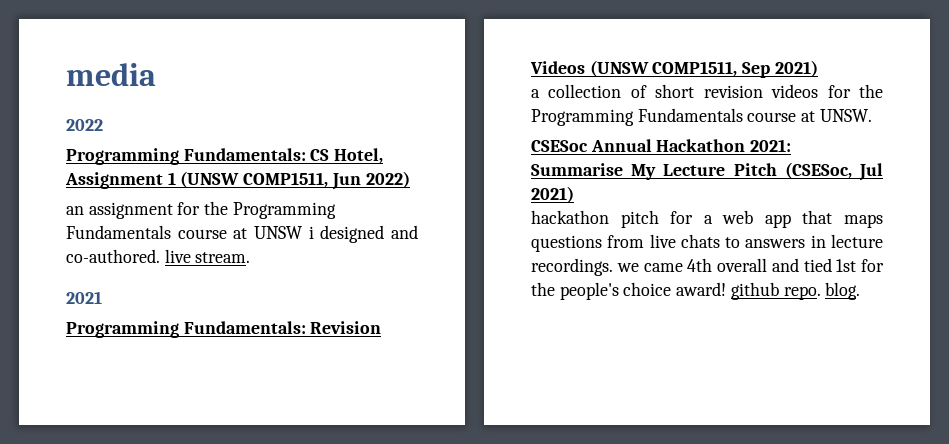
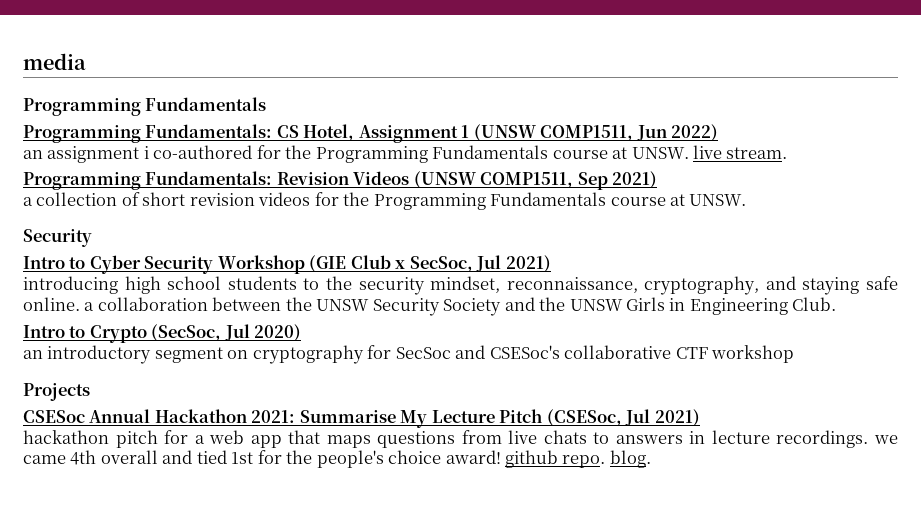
[66,119,103,131] 2022 -> [23,97,267,116] Programming Fundamentals
[177,201,336,219] [66,225,418,243] [66,249,160,263] for the Programming Fundamentals course at UNSW i designed and co-authored. -> [143,145,689,163] i co-authored for the Programming Fundamentals course at UNSW.
[66,291,102,304] // 2021 -> (788, 153) none
(872, 115) none -> [23,229,92,247] [23,255,551,274] [23,276,898,295] [23,297,837,316] [23,324,302,343] [23,345,795,364] [23,383,90,401] // Security // Intro to Cyber Security Workshop (GIE Club x SecSoc, Jul 2021) // introducing high school students to the security mindset, reconnaissance, cryptography, and staying safe online. a collaboration between the UNSW Security Society and the UNSW Girls in Engineering Club. // Intro to Crypto (SecSoc, Jul 2020) // an introductory segment on cryptography for SecSoc and CSESoc's collaborative CTF workshop // Projects

